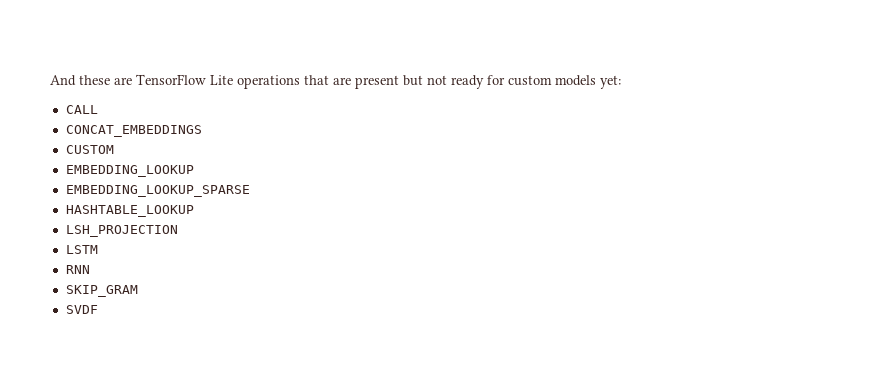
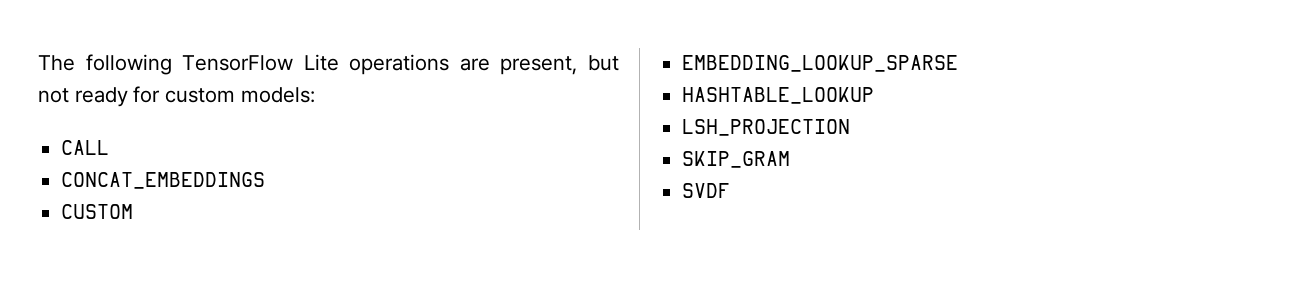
[50,74,399,89] And these are TensorFlow Lite operations that are present -> [38,54,578,75] The following TensorFlow Lite operations are present,
[555,75,621,89] models yet: -> [240,87,315,103] models:
[65,165,194,177] // EMBEDDING_LOOKUP -> (134, 211) none
[65,245,98,254] [65,265,90,274] // LSTM // RNN -> (851, 127) none

